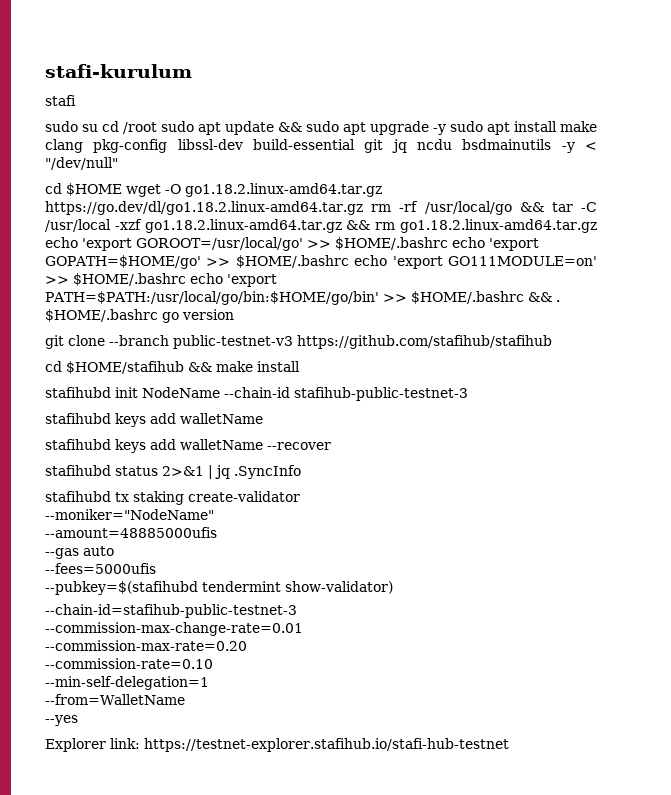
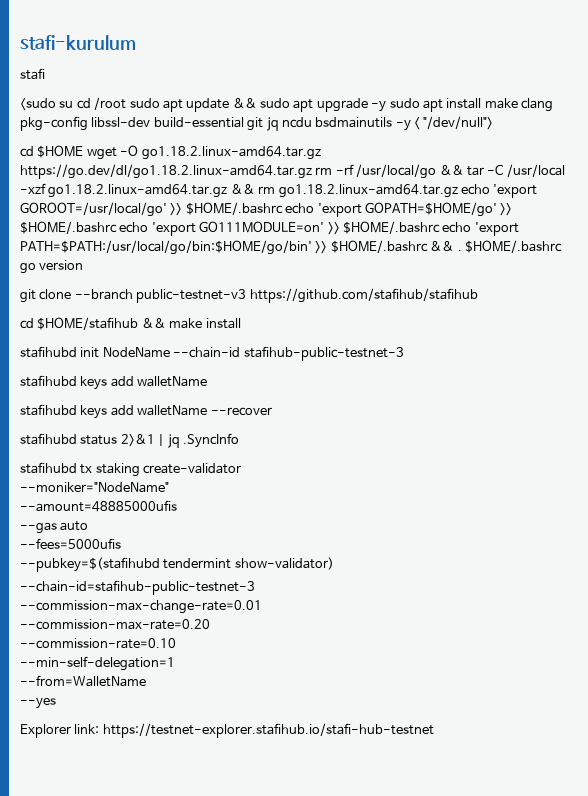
[45,121,78,132] sudo -> [20,98,56,111] <sudo
[45,157,118,170] "/dev/null" -> [423,116,494,130] "/dev/null">

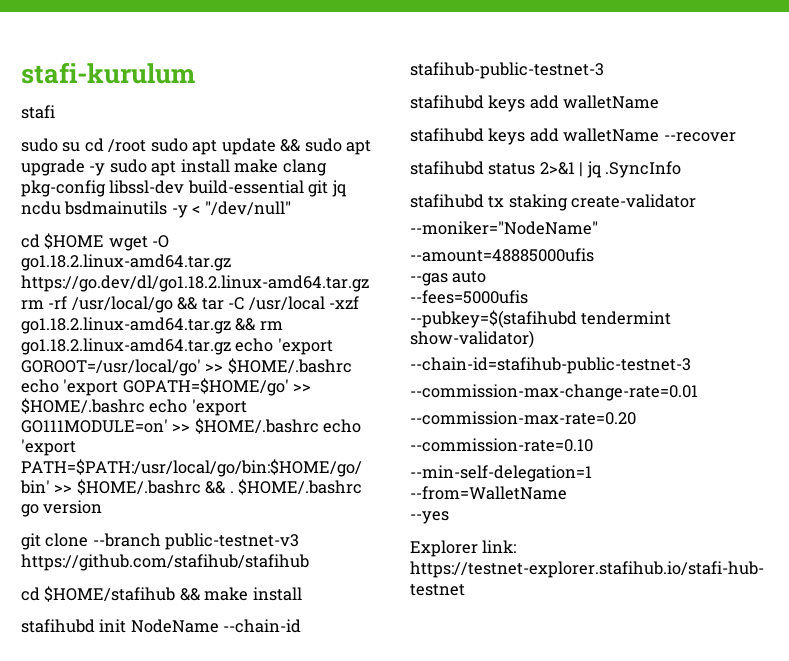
[20,98,56,111] <sudo -> [21,138,58,152] sudo
[423,116,494,130] "/dev/null"> -> [204,201,291,216] "/dev/null"

